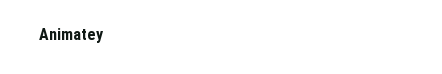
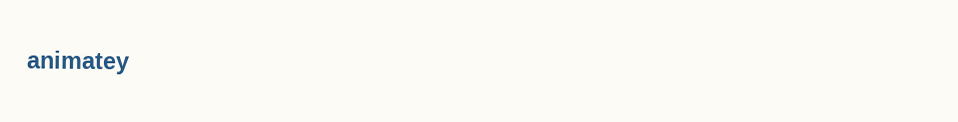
[39,28,104,43] Animatey -> [26,50,130,75] animatey

